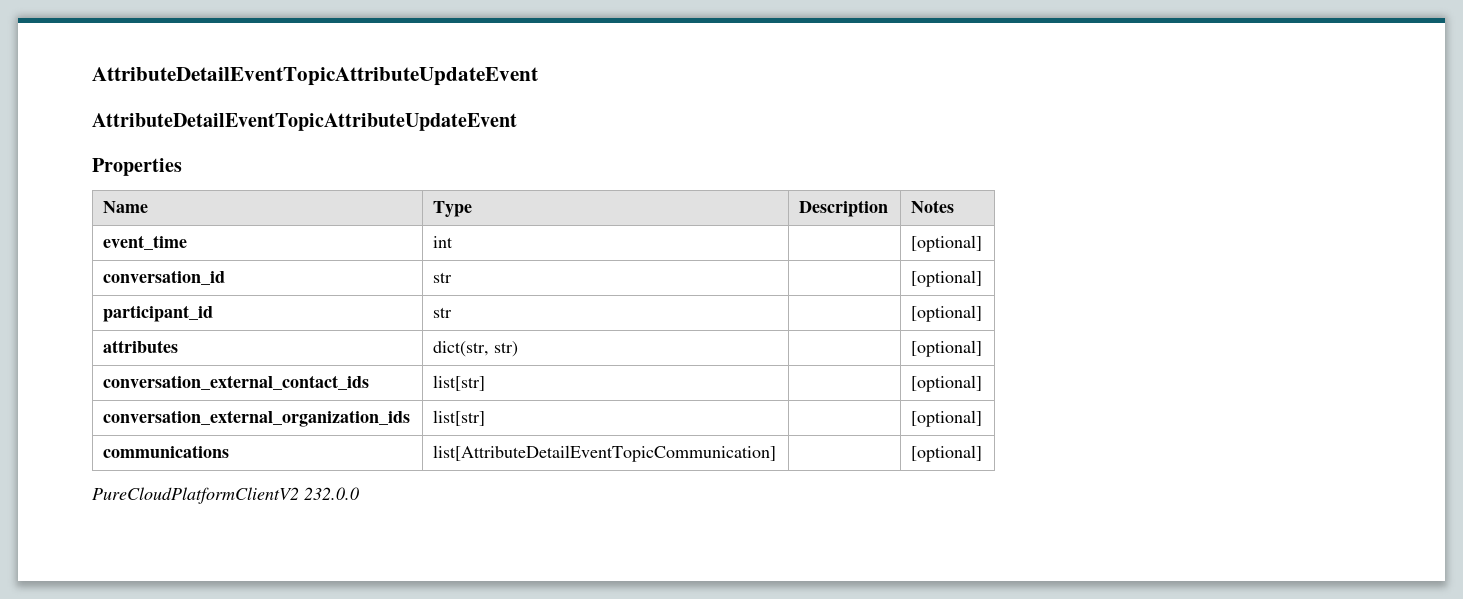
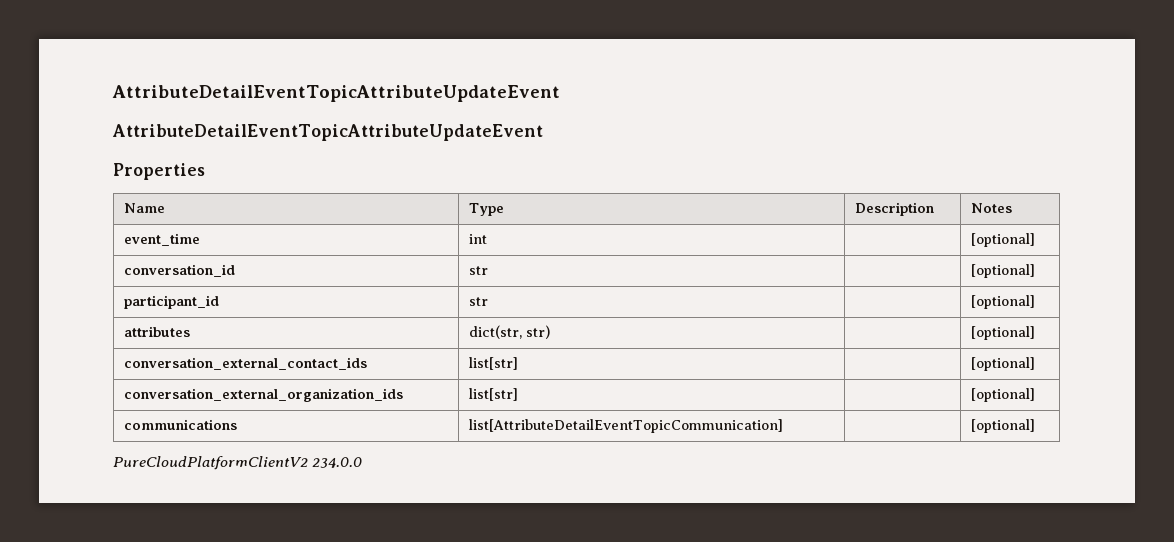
[304,487,359,500] 232.0.0 -> [312,457,363,468] 234.0.0

